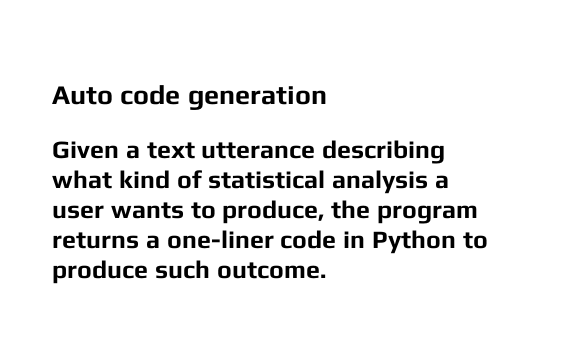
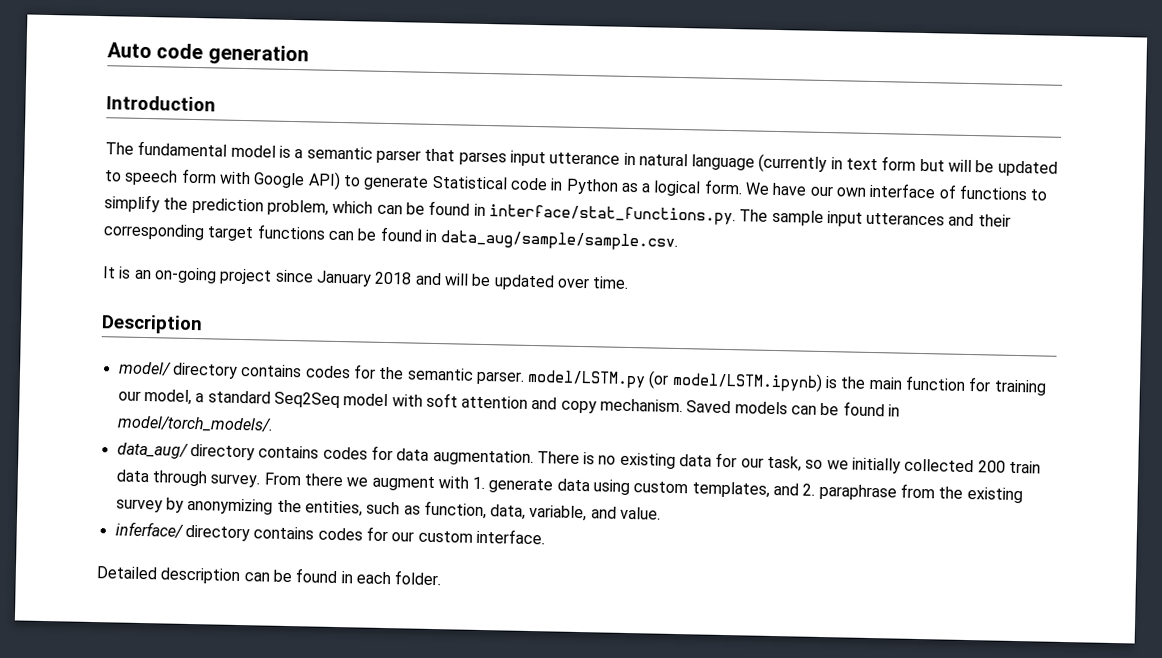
[52,140,445,164] [52,170,449,194] [52,200,478,224] [52,230,488,254] [52,260,326,284] Given a text utterance describing what kind of statistical analysis a user wants to produce, the program returns a one-liner code in Python to produce such outcome. -> [106,95,216,112] [105,140,1058,177] [104,168,1048,201] [104,194,1011,227] [103,223,679,251] [102,266,630,291] [101,314,203,335] [117,361,1047,396] [117,389,901,417] [116,415,273,433] [116,442,1042,474] [115,469,1023,504] [115,497,662,522] [114,521,545,545] [96,566,442,586] Introduction // The fundamental model is a semantic parser that parses input utterance in natural language (currently in text form but will be updated to speech form with Google API) to generate Statistical code in Python as a logical form. We have our own interface of functions to simplify the prediction problem, which can be found in interface/stat_functions.py. The sample input utterances and their corresponding target functions can be found in data_aug/sample/sample.csv. // It is an on-going project since January 2018 and will be updated over time. // Description // model/ directory contains codes for the semantic parser. model/LSTM.py (or model/LSTM.ipynb) is the main function for training our model, a standard Seq2Seq model with soft attention and copy mechanism. Saved models can be found in model/torch_models/. // data_aug/ directory contains codes for data augmentation. There is no existing data for our task, so we initially collected 200 train data through survey. From there we augment with 1. generate data using custom templates, and 2. paraphrase from the existing survey by anonymizing the entities, such as function, data, variable, and value. // inferface/ directory contains codes for our custom interface. // Detailed description can be found in each folder.

